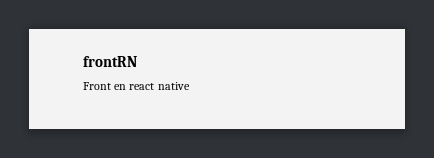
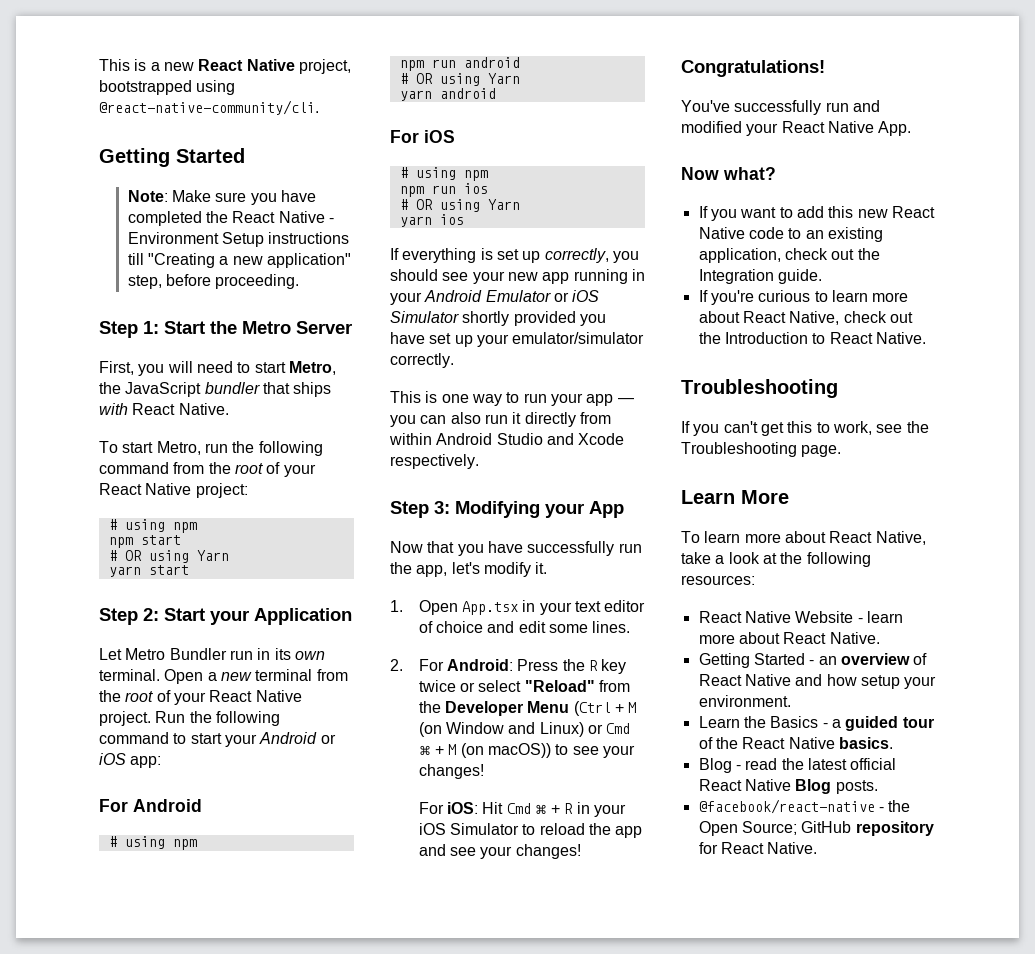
[83,56,137,67] [83,82,190,90] frontRN // Front en react native -> [99,59,351,74] [99,80,236,95] [99,100,319,115] [99,148,245,167] [127,190,316,205] [127,211,334,226] [127,232,350,247] [127,253,351,268] [127,274,300,289] [99,321,352,338] [99,361,336,376] [99,382,332,397] [99,403,229,415] [99,441,323,456] [99,462,316,477] [99,483,248,498] [108,519,197,533] [108,535,181,548] [108,550,229,563] [108,565,189,577] [99,608,352,625] [99,648,325,660] [99,669,348,684] [99,690,302,705] [99,711,280,726] [99,732,336,747] [99,753,162,768] [99,799,202,812] [108,836,197,850] [399,57,520,71] [399,73,520,86] [399,88,496,101] [390,130,455,143] [399,167,488,181] [399,183,488,197] [399,199,520,212] [399,214,464,227] [390,248,639,263] [390,269,645,284] [390,290,600,305] [390,311,606,326] [390,332,645,347] [390,353,454,368] [390,391,634,406] [390,412,611,427] [389,433,625,445] [390,454,479,469] [390,501,624,518] [390,541,642,556] [390,562,548,577] [390,600,646,615] [418,621,631,633] [390,659,627,674] [418,680,630,692] [418,701,637,716] [418,722,631,737] [418,743,635,758] [418,764,484,779] [418,802,626,817] [418,823,643,838] [418,844,581,859] [681,60,825,77] [681,100,880,115] [681,121,912,136] [681,167,776,180] [698,206,935,221] [698,227,883,242] [698,248,880,263] [698,269,822,284] [698,290,909,305] [698,311,913,325] [698,332,926,344] [681,379,838,398] [681,421,929,436] [681,442,842,457] [681,490,789,504] [681,531,926,545] [681,552,871,567] [681,575,755,585] [698,611,903,623] [698,632,880,644] [698,653,928,668] [698,674,937,689] [698,695,791,707] [698,716,934,731] [698,737,893,749] [698,758,897,773] [698,779,878,794] [698,799,911,814] [698,821,934,836] [698,842,818,854] This is a new React Native project, bootstrapped using @react-native-community/cli. // Getting Started // Note: Make sure you have completed the React Native - Environment Setup instructions till "Creating a new application" step, before proceeding. // Step 1: Start the Metro Server // First, you will need to start Metro, the JavaScript bundler that ships with React Native. // To start Metro, run the following command from the root of your React Native project: // # using npm // npm start // # OR using Yarn // yarn start // Step 2: Start your Application // Let Metro Bundler run in its own terminal. Open a new terminal from the root of your React Native project. Run the following command to start your Android or iOS app: // For Android // # using npm // npm run android // # OR using Yarn // yarn android // For iOS // # using npm // npm run ios // # OR using Yarn // yarn ios // If everything is set up correctly, you should see your new app running in your Android Emulator or iOS Simulator shortly provided you have set up your emulator/simulator correctly. // This is one way to run your app — you can also run it directly from within Android Studio and Xcode respectively. // Step 3: Modifying your App // Now that you have successfully run the app, let's modify it. // 1. Open App.tsx in your text editor of choice and edit some lines. // 2. For Android: Press the R key twice or select "Reload" from the Developer Menu (Ctrl + M (on Window and Linux) or Cmd ⌘ + M (on macOS)) to see your changes! // For iOS: Hit Cmd ⌘ + R in your iOS Simulator to reload the app and see your changes! // Congratulations! // You've successfully run and modified your React Native App. // Now what? // If you want to add this new React Native code to an existing application, check out the Integration guide. // If you're curious to learn more about React Native, check out the Introduction to React Native. // Troubleshooting // If you can't get this to work, see the Troubleshooting page. // Learn More // To learn more about React Native, take a look at the following resources: // React Native Website - learn more about React Native. // Getting Started - an overview of React Native and how setup your environment. // Learn the Basics - a guided tour of the React Native basics. // Blog - read the latest official React Native Blog posts. // @facebook/react-native - the Open Source; GitHub repository for React Native.

